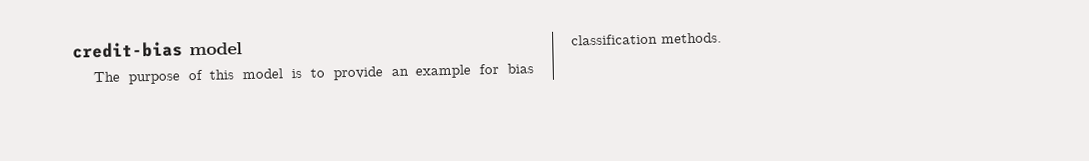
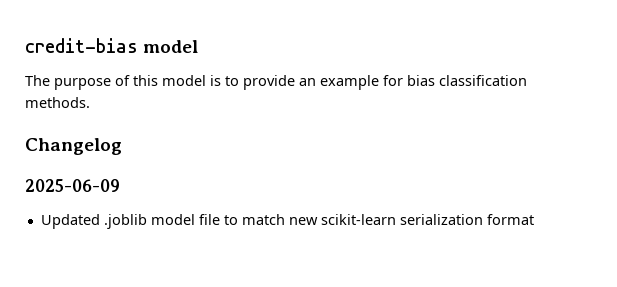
(722, 38) none -> [25,138,122,155] [25,179,120,192] [40,214,534,229] // Changelog // 2025-06-09 // Updated .joblib model file to match new scikit-learn serialization format

